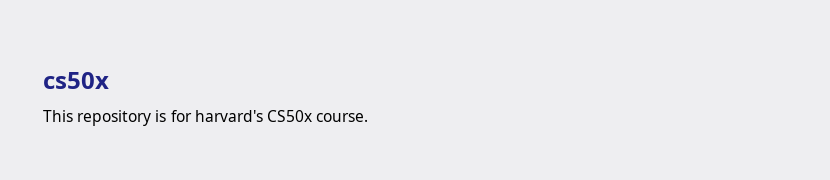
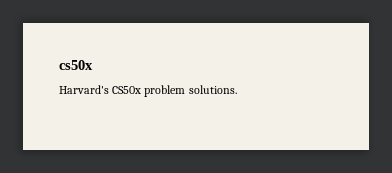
[43,110,369,126] This repository is for harvard's CS50x course. -> [59,85,237,97] Harvard's CS50x problem solutions.

